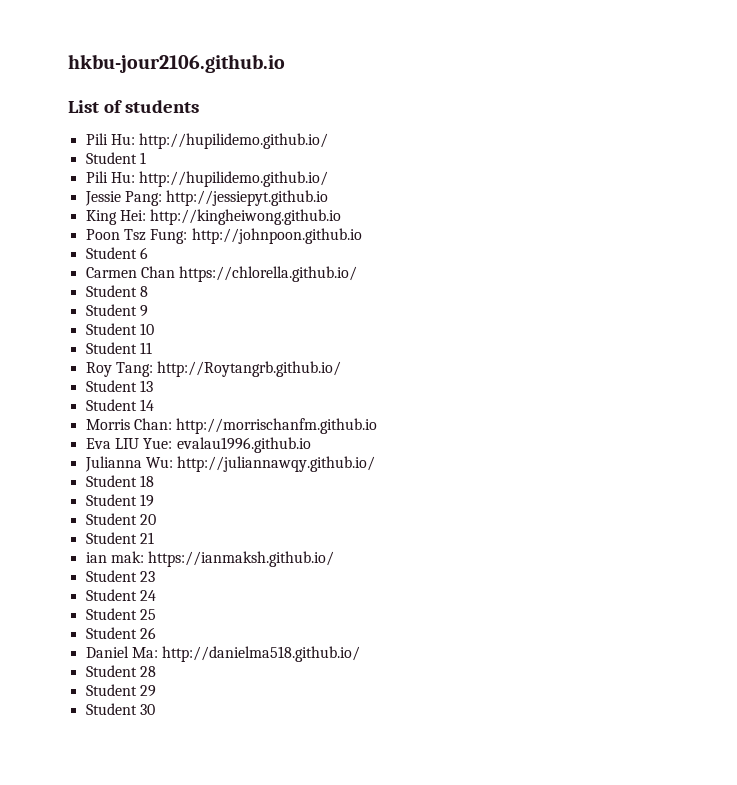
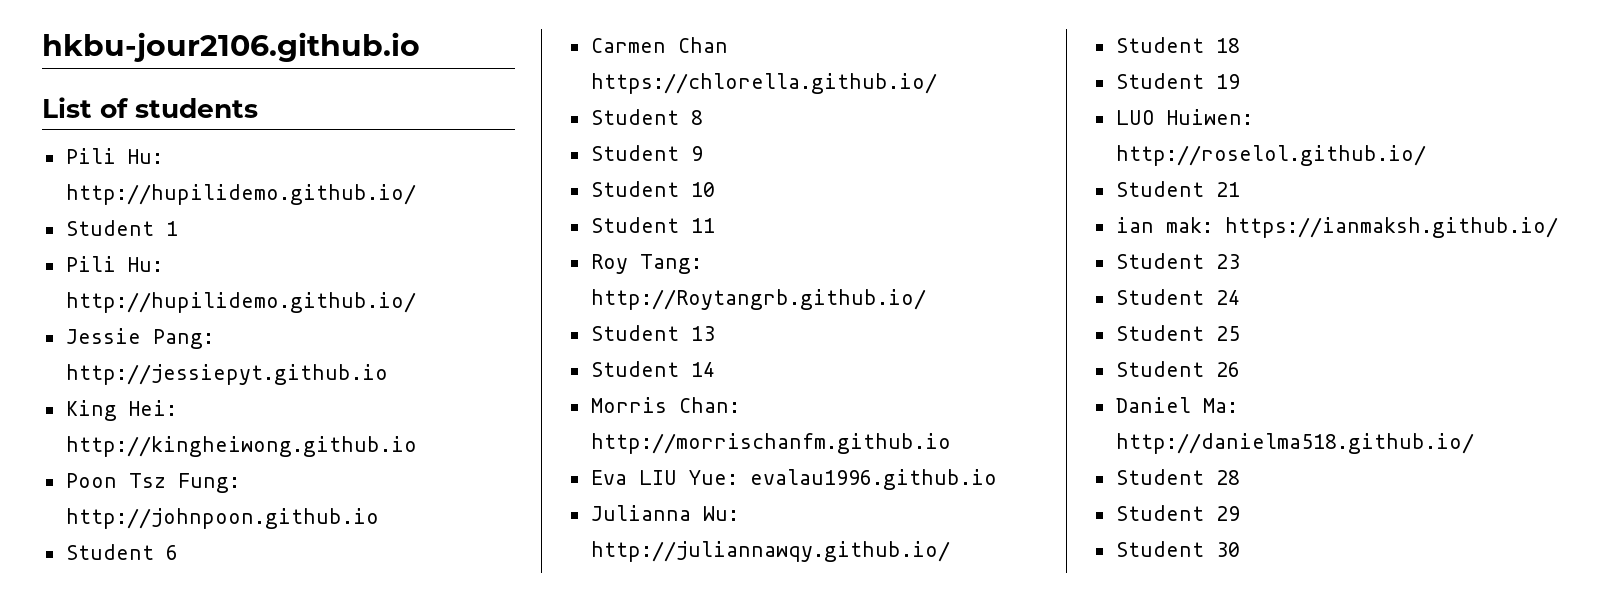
[85,513,156,525] Student 20 -> [1115,109,1253,125] [1115,145,1426,166] LUO Huiwen: http://roselol.github.io/

